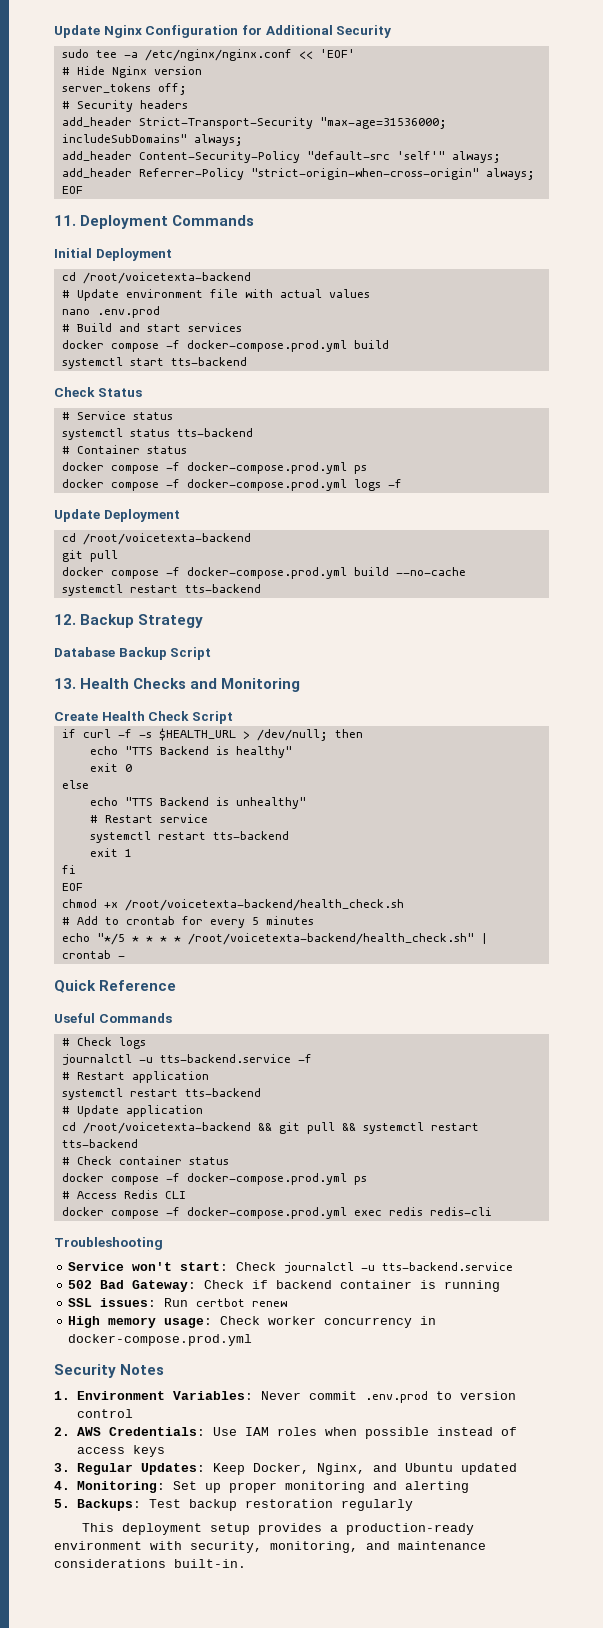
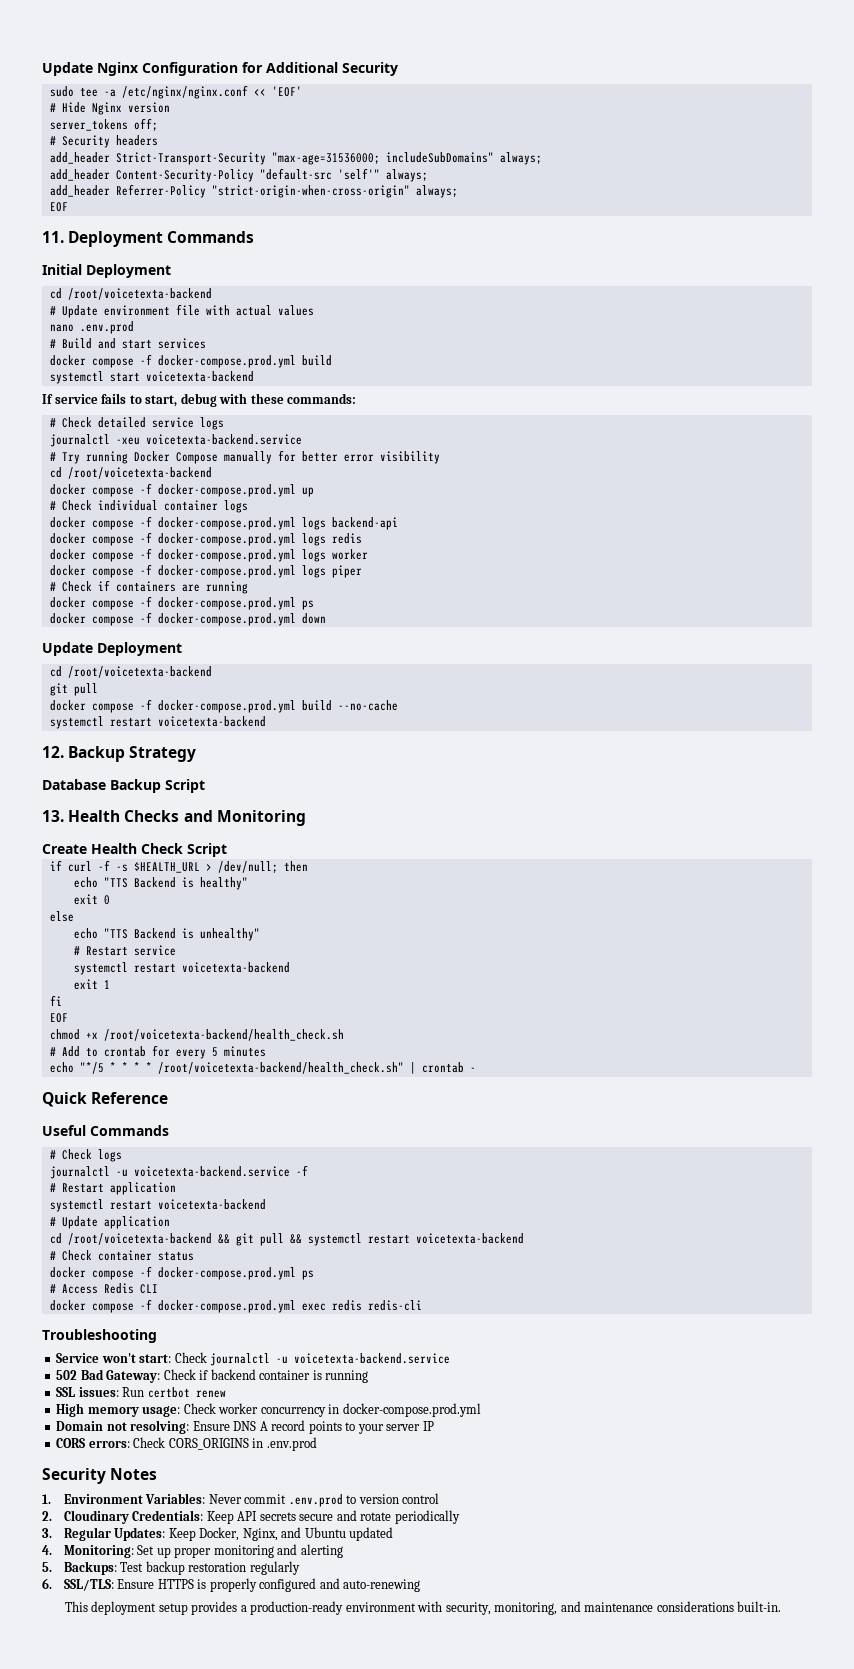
[170,357,247,366] [54,387,142,397] [61,411,173,420] [61,428,253,440] [61,445,187,454] tts-backend // Check Status // # Service status // systemctl status tts-backend // # Container status -> [145,371,254,382] [42,393,357,407] [49,417,224,430] [49,434,302,447] [49,450,440,464] [49,467,212,479] [49,483,314,497] [49,500,248,513] [49,516,398,530] [49,532,362,546] [49,548,368,562] [49,564,362,578] [49,580,248,594] voicetexta-backend // If service fails to start, debug with these commands: // # Check detailed service logs // journalctl -xeu voicetexta-backend.service // # Try running Docker Compose manually for better error visibility // cd /root/voicetexta-backend // docker compose -f docker-compose.prod.yml up // # Check individual container logs // docker compose -f docker-compose.prod.yml logs backend-api // docker compose -f docker-compose.prod.yml logs redis // docker compose -f docker-compose.prod.yml logs worker // docker compose -f docker-compose.prod.yml logs piper // # Check if containers are running
[353,479,402,491] logs -f -> [301,613,326,624] down
[184,584,261,593] tts-backend -> [157,716,266,727] voicetexta-backend
[212,831,289,840] tts-backend -> [181,962,290,973] voicetexta-backend
[159,1054,291,1063] tts-backend.service -> [133,1166,290,1177] voicetexta-backend.service
[184,1088,261,1097] tts-backend -> [157,1199,266,1210] voicetexta-backend
[61,1139,138,1148] tts-backend -> [415,1233,524,1244] voicetexta-backend
[382,1262,514,1271] tts-backend.service -> [294,1353,451,1364] voicetexta-backend.service
(253, 1340) none -> [56,1420,434,1434] [56,1437,317,1451] // Domain not resolving: Ensure DNS A record points to your server IP // CORS errors: Check CORS_ORIGINS in .env.prod
[76,1427,517,1439] [76,1445,165,1457] AWS Credentials: Use IAM roles when possible instead of access keys -> [63,1510,460,1524] Cloudinary Credentials: Keep API secrets secure and rotate periodically
(413, 1505) none -> [42,1578,421,1592] // 6. SSL/TLS: Ensure HTTPS is properly configured and auto-renewing

